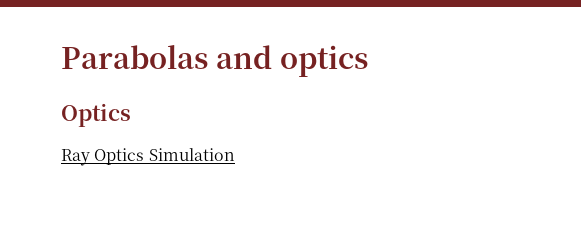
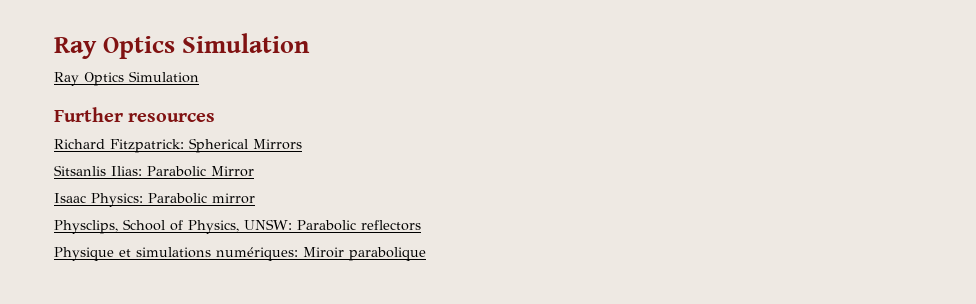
[61,45,368,77] [61,103,131,127] [61,148,235,166] Parabolas and optics // Optics // Ray Optics Simulation -> [54,33,310,59] [54,71,199,86] [54,107,216,122] [54,138,302,153] [54,165,254,177] [54,193,255,207] [54,219,421,234] [54,247,426,261] Ray Optics Simulation // Ray Optics Simulation // Further resources // Richard Fitzpatrick: Spherical Mirrors // Sitsanlis Ilias: Parabolic Mirror // Isaac Physics: Parabolic mirror // Physclips, School of Physics, UNSW: Parabolic reflectors // Physique et simulations numériques: Miroir parabolique

